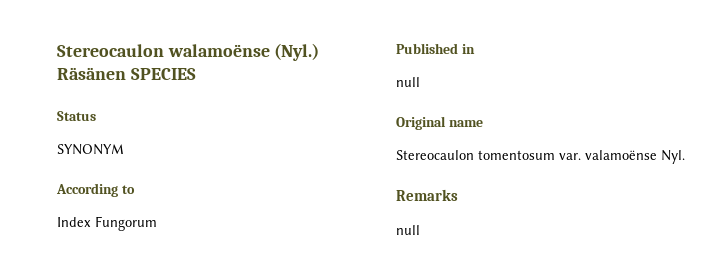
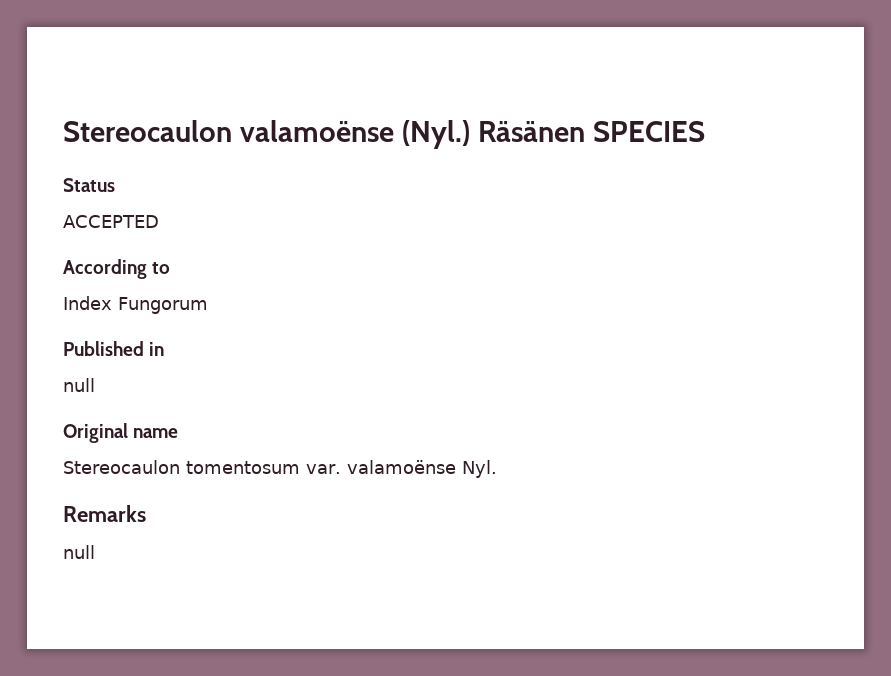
[57,44,270,57] Stereocaulon walamoënse -> [63,120,394,142] Stereocaulon valamoënse
[57,144,124,155] SYNONYM -> [63,215,159,228] ACCEPTED

